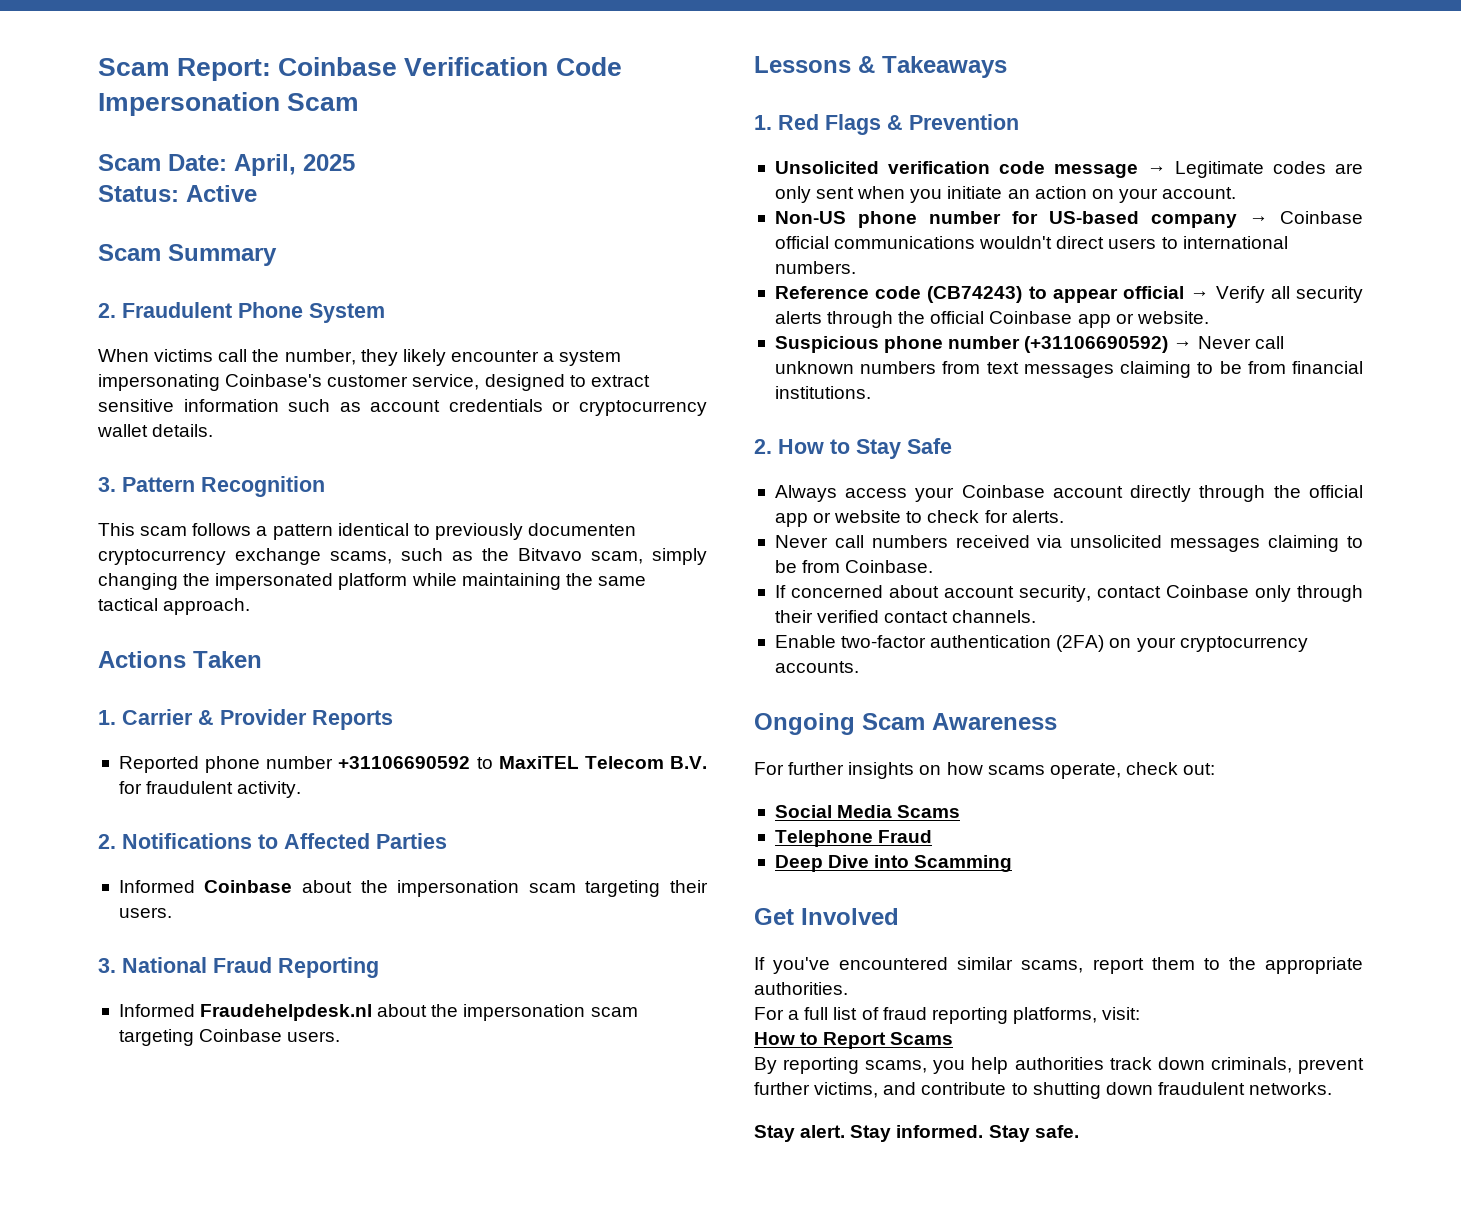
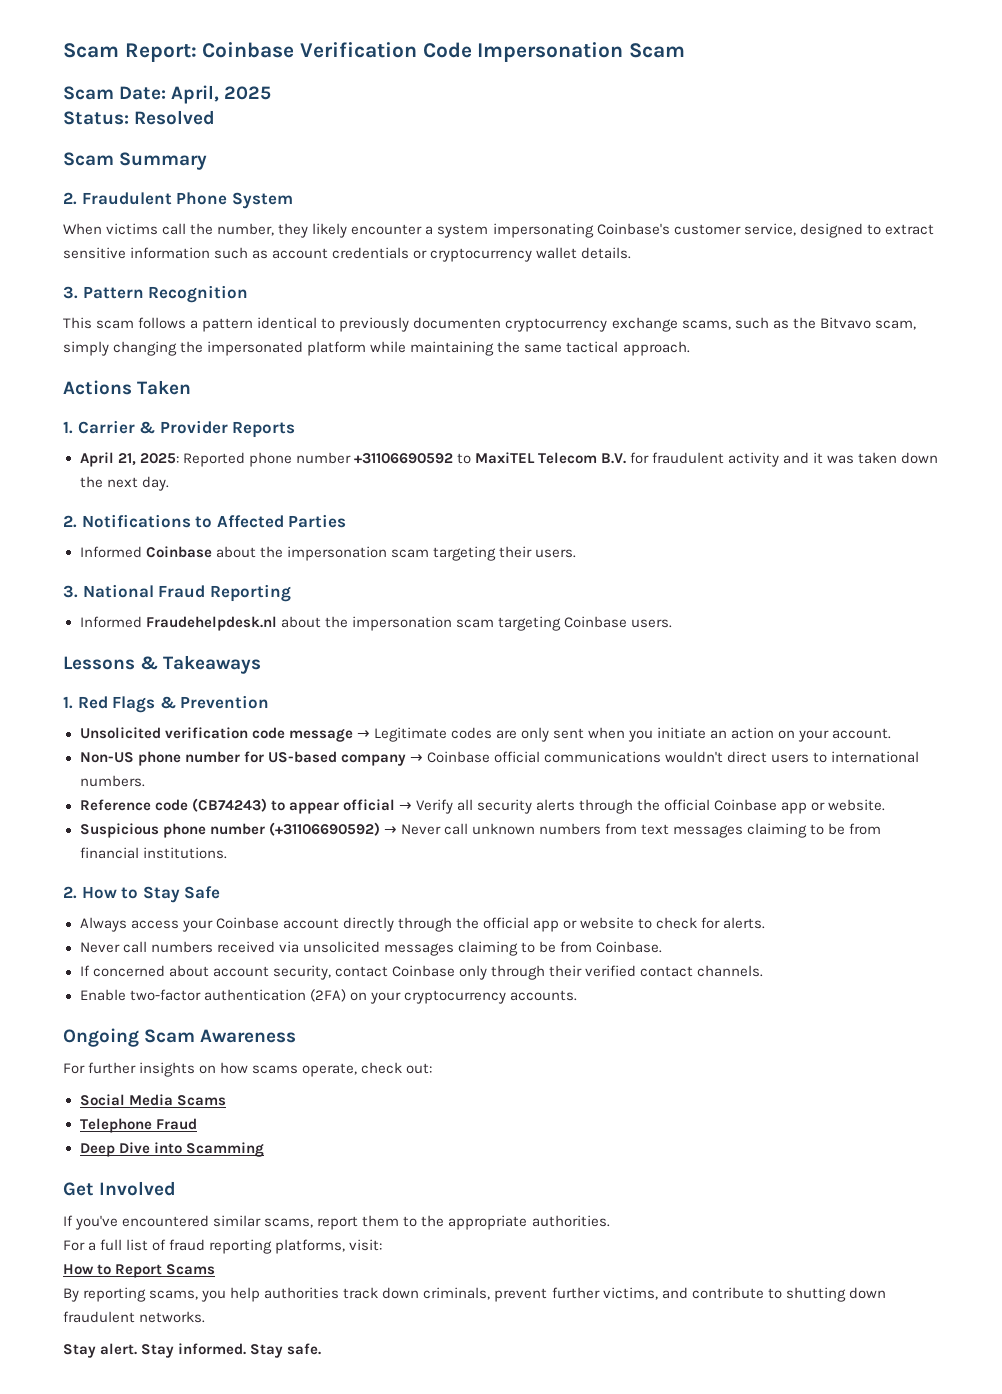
[186,185,257,202] Active -> [134,110,216,125] Resolved
(393, 720) none -> [79,452,179,467] April 21, 2025:
[237,781,302,798] activity. -> [728,452,939,467] [79,476,169,491] activity and it was taken down the next day.

